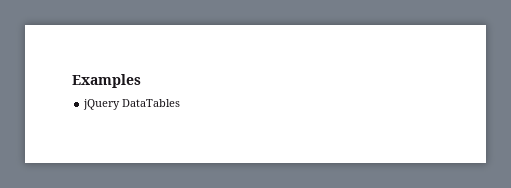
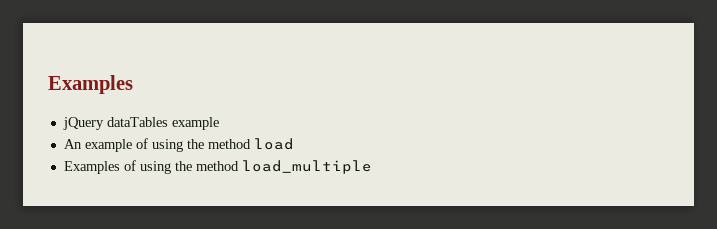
[122,99,181,107] DataTables -> [106,117,219,130] [63,138,294,152] [63,160,372,174] dataTables example // An example of using the method load // Examples of using the method load_multiple

